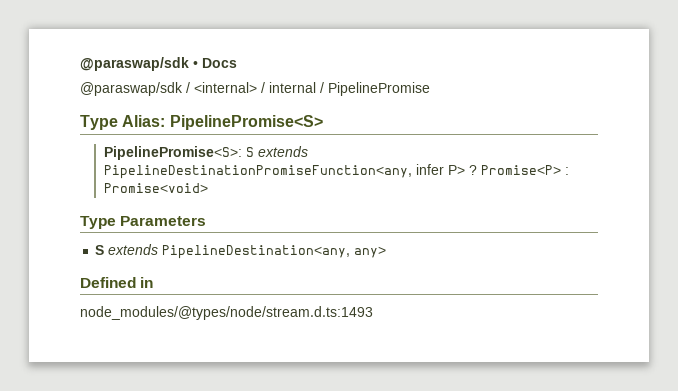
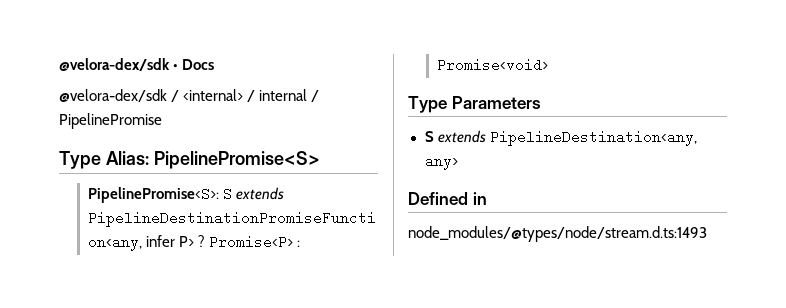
[80,57,189,71] @paraswap/sdk -> [59,58,170,71] @velora-dex/sdk
[80,82,183,96] @paraswap/sdk -> [59,89,167,102] @velora-dex/sdk

